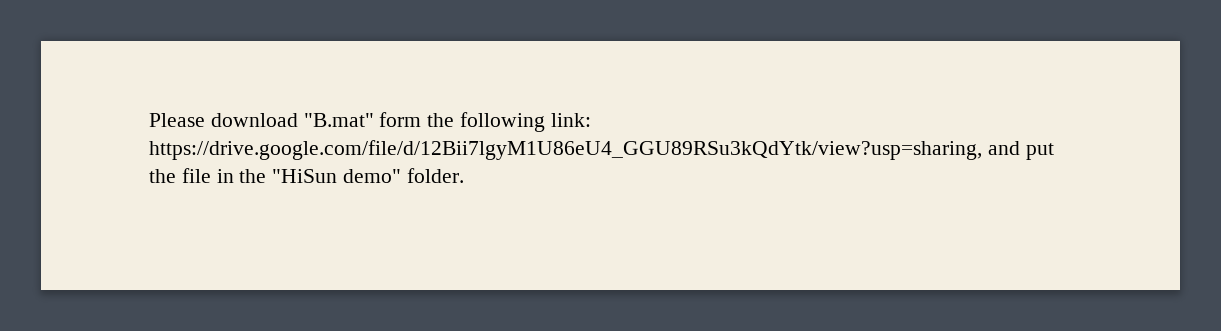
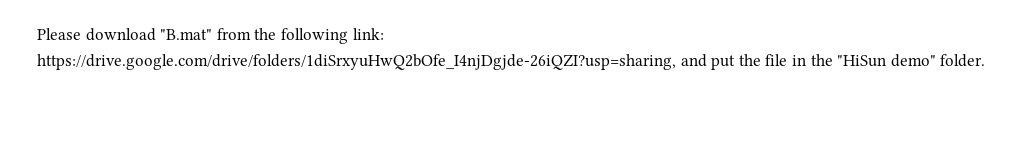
[379,112,422,127] form -> [216,28,251,40] from
[149,140,982,160] https://drive.google.com/file/d/12Bii7lgyM1U86eU4_GGU89RSu3kQdYtk/view?usp=sharing, -> [37,54,676,70] https://drive.google.com/drive/folders/1diSrxyuHwQ2bOfe_I4njDgjde-26iQZI?usp=sharing,

